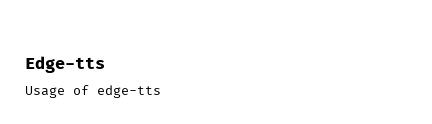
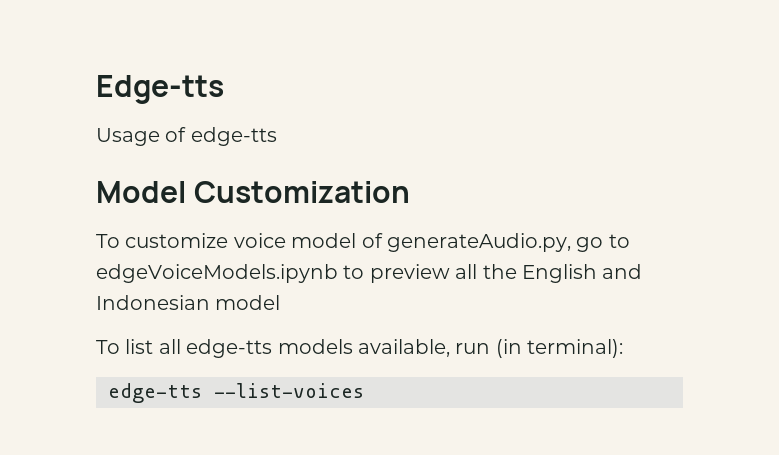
(161, 91) none -> [96,181,411,203] [96,233,630,252] [96,264,643,283] [96,295,281,310] [96,339,624,358] [108,383,364,403] // Model Customization // To customize voice model of generateAudio.py, go to edgeVoiceModels.ipynb to preview all the English and Indonesian model // To list all edge-tts models available, run (in terminal): // edge-tts --list-voices

